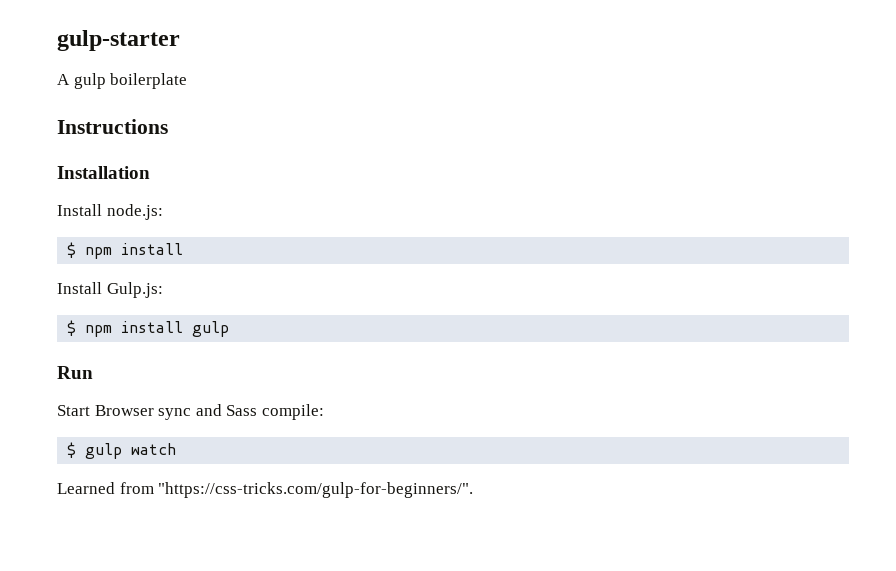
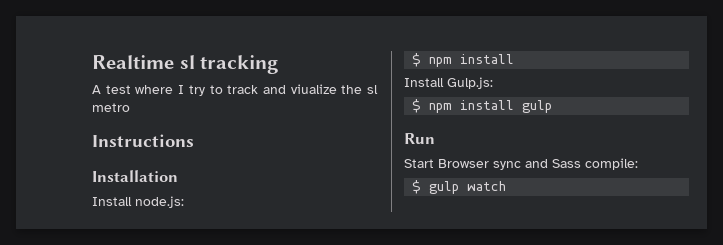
[57,30,180,51] [57,73,188,89] gulp-starter // A gulp boilerplate -> [92,55,280,74] [92,84,378,96] [92,103,130,112] Realtime sl tracking // A test where I try to track and viualize the sl metro
[57,482,474,498] // Learned from "https://css-tricks.com/gulp-for-beginners/". -> (507, 186) none

